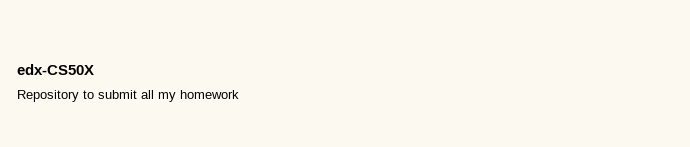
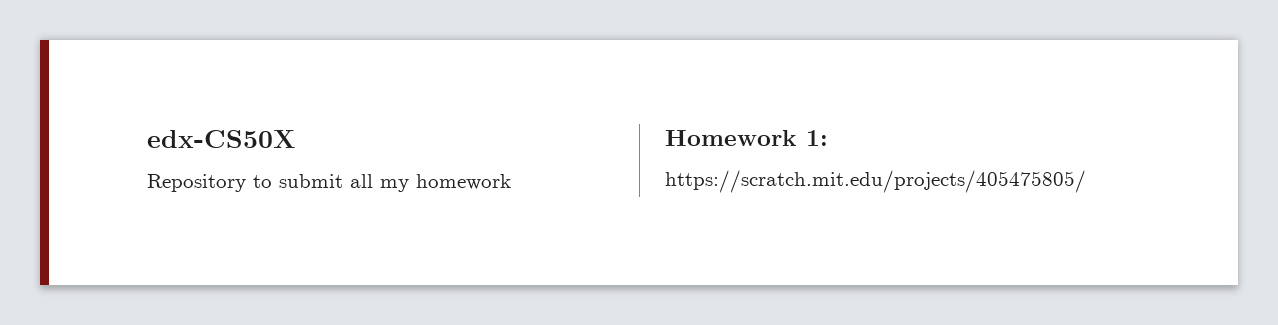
(239, 94) none -> [665,130,828,146] [665,170,1086,193] // Homework 1: // https://scratch.mit.edu/projects/405475805/

